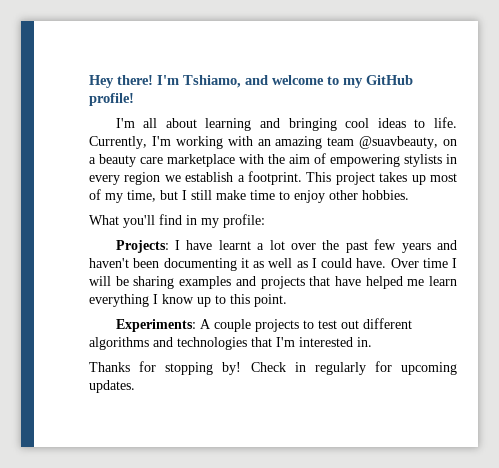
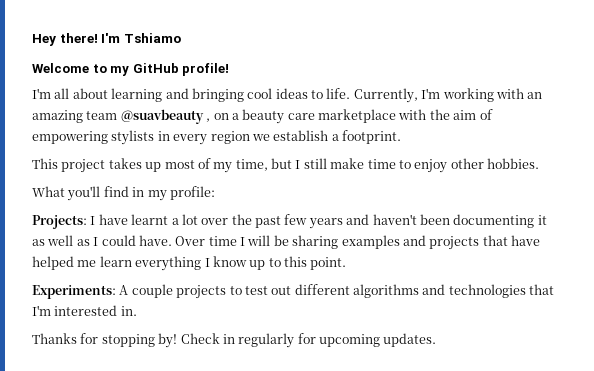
[183,75,324,88] Tshiamo, and welcome -> [123,33,181,43] [32,63,89,73] Tshiamo // Welcome
[359,136,439,149] @suavbeauty, -> [120,109,211,124] @suavbeauty ,
(302, 178) none -> (401, 137) //

